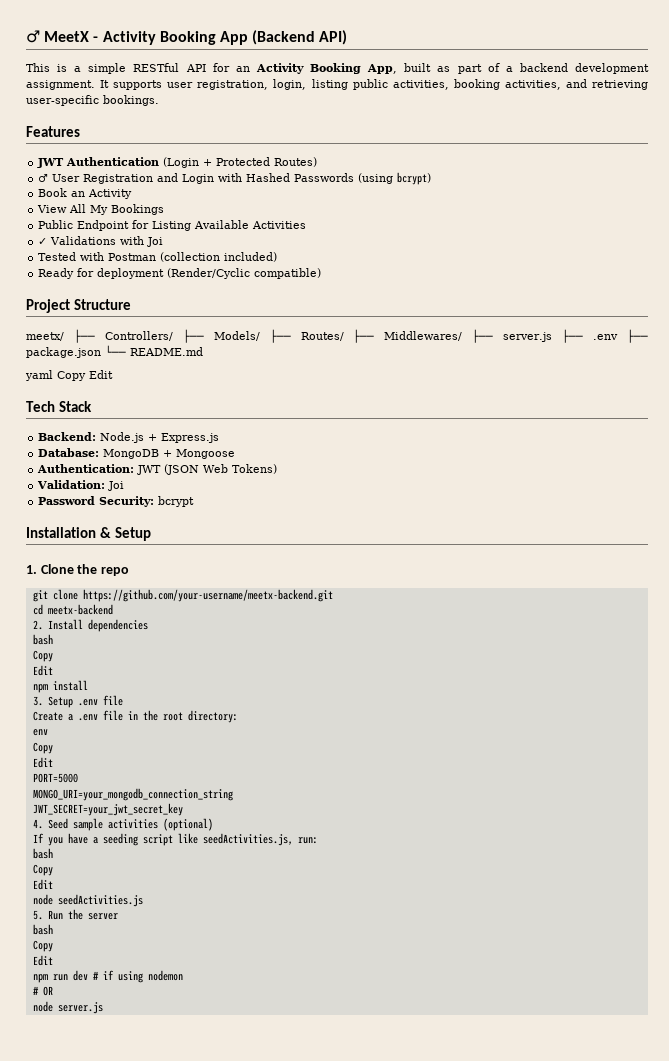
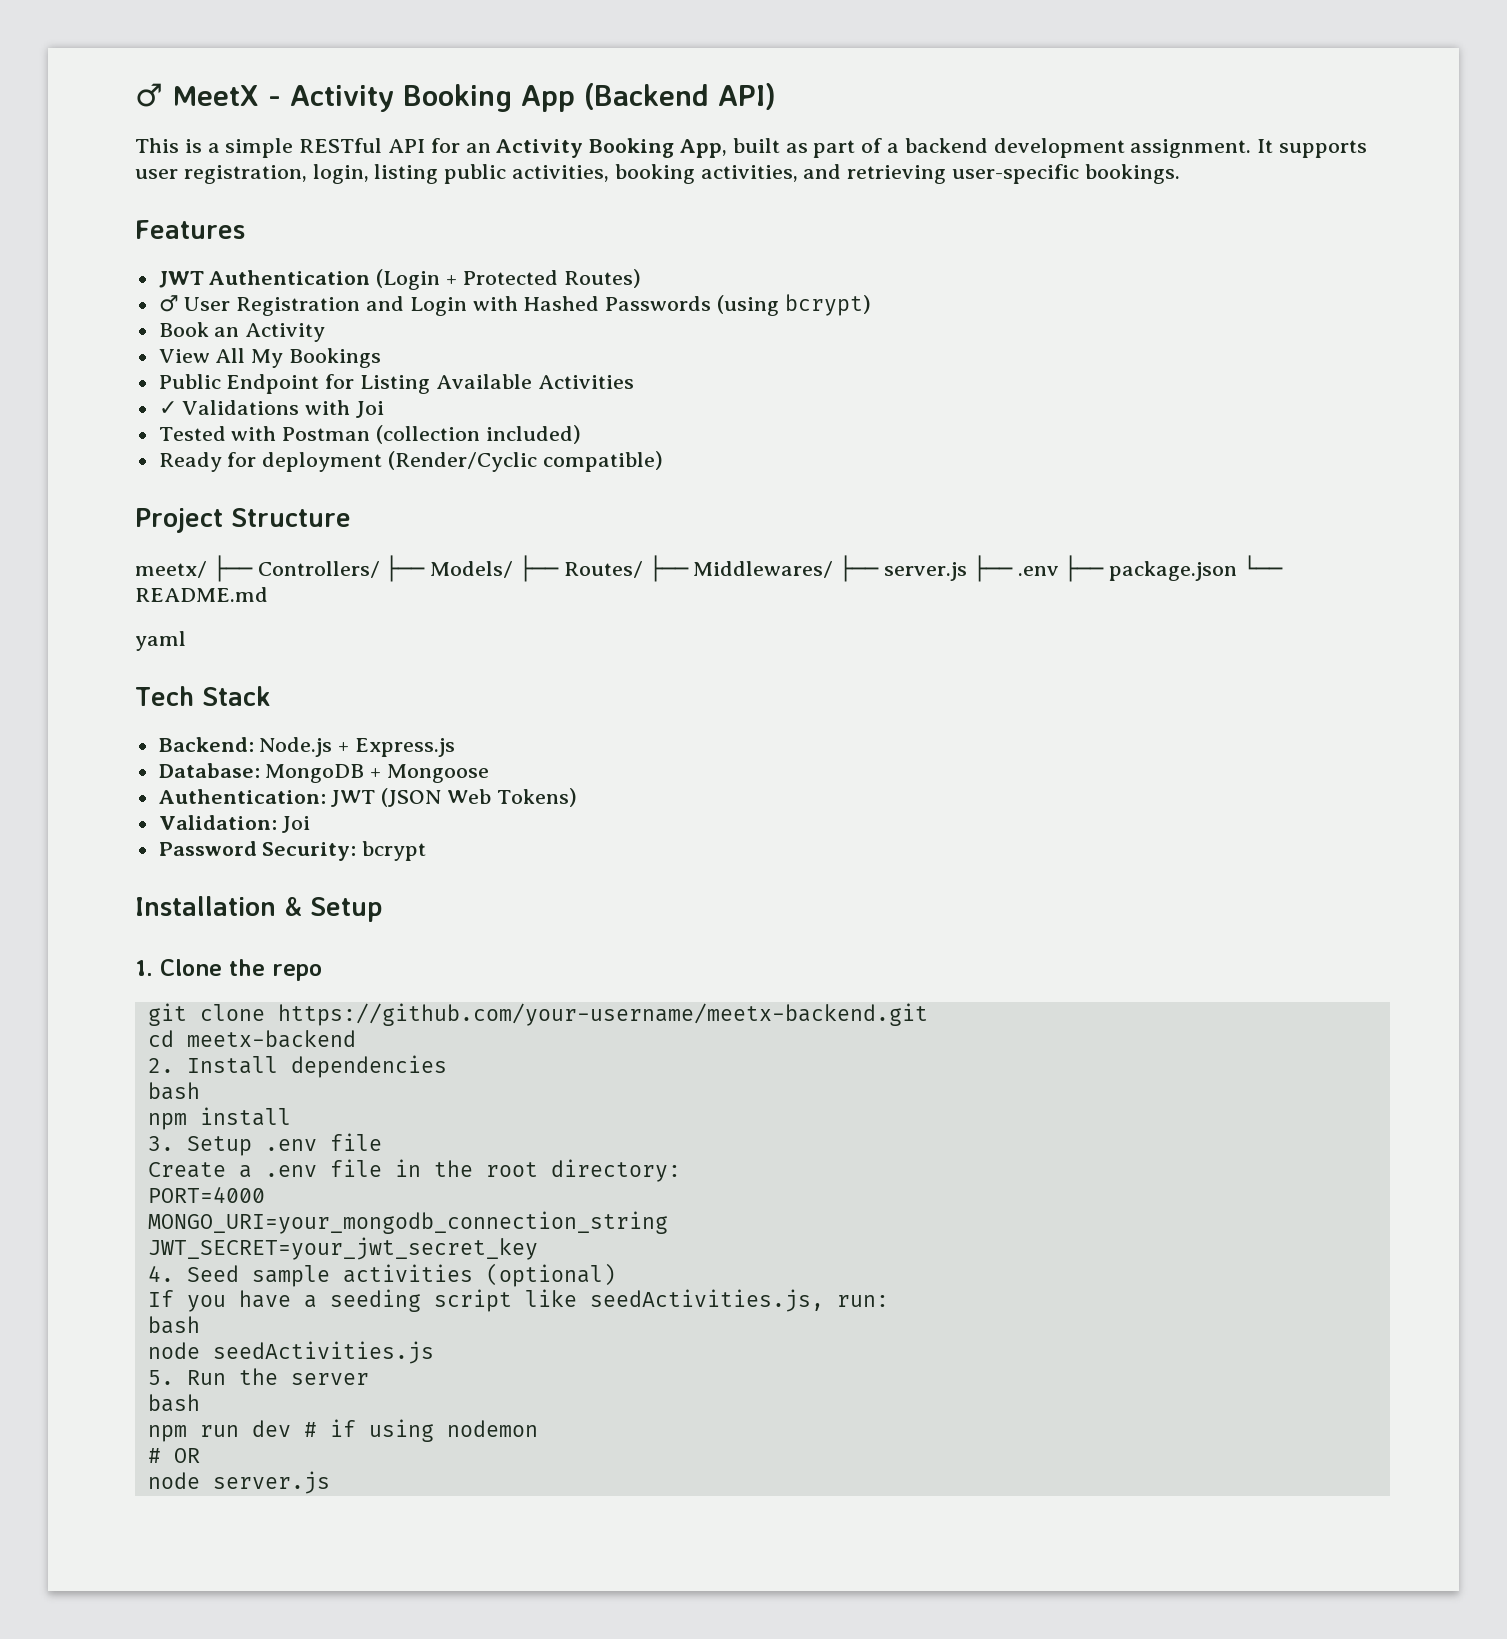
[57,370,113,381] Copy Edit -> (186, 641) none
[32,650,53,662] [32,665,53,676] // Copy // Edit -> (200, 1091) none
[32,729,48,736] [32,742,53,754] [32,757,53,768] [32,773,78,783] env // Copy // Edit // PORT=5000 -> [147,1186,265,1203] PORT=4000
[32,864,53,876] [32,879,53,890] // Copy // Edit -> (200, 1325) none
[32,940,53,952] [32,955,53,966] // Copy // Edit -> (200, 1403) none

